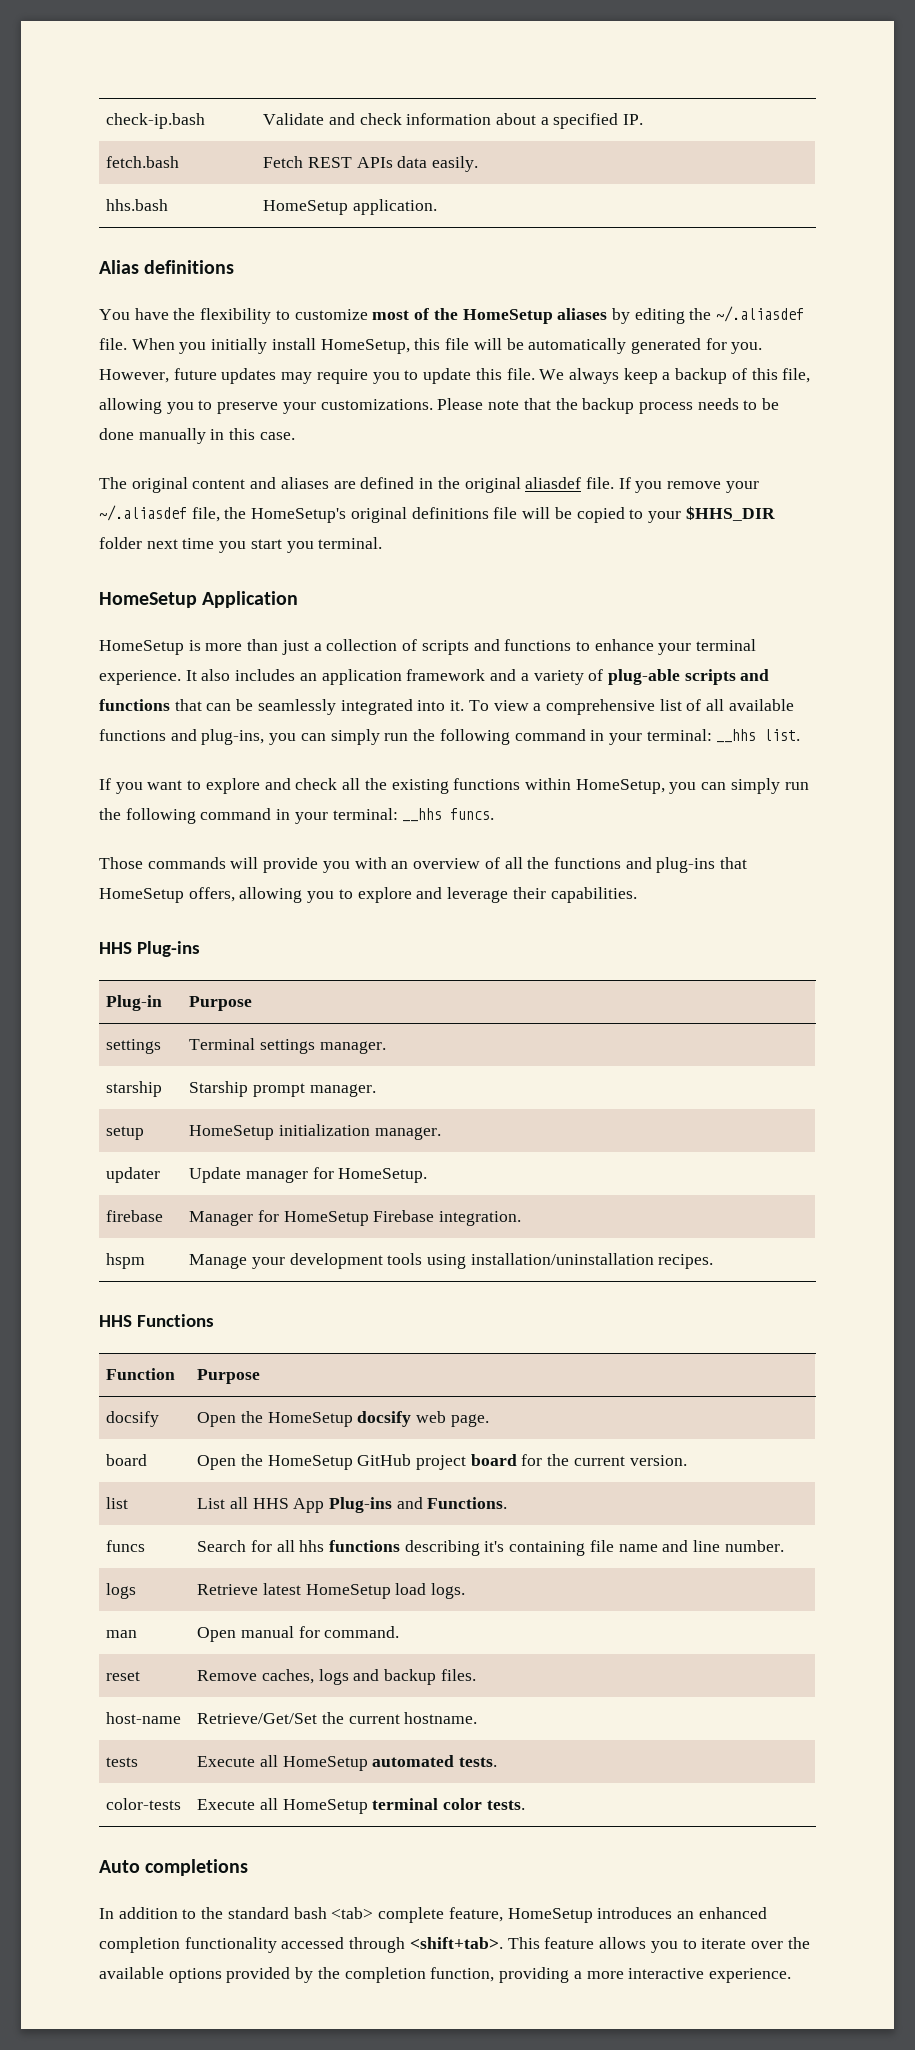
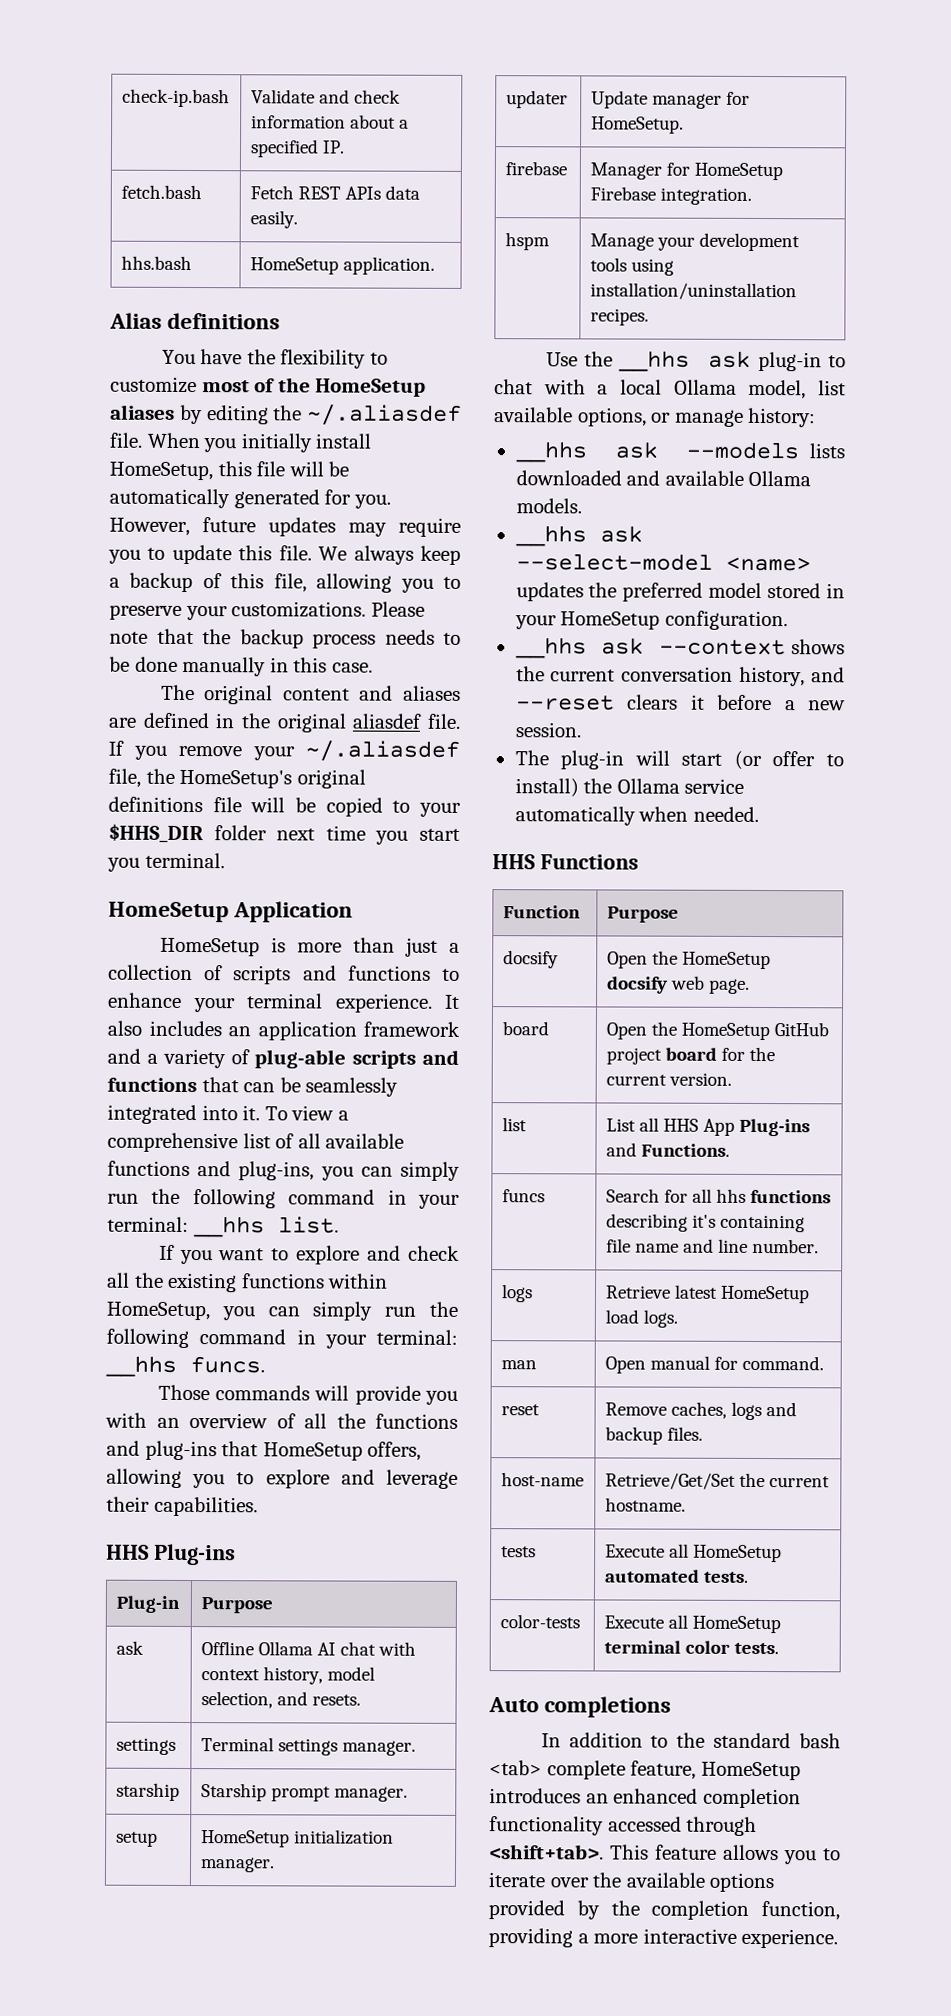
(253, 1003) none -> [115,1640,144,1655] [200,1641,416,1656] [200,1666,375,1685] [200,1691,361,1709] // ask | Offline Ollama AI chat with context history, model selection, and resets.
(714, 1261) none -> [545,350,846,372] [494,379,846,400] [494,407,817,428] [514,441,845,463] [515,470,812,487] [515,498,582,514] [514,525,643,547] [515,553,811,572] [515,582,845,602] [514,610,788,631] [514,637,845,659] [515,666,845,687] [515,694,846,711] [514,722,581,738] [514,750,844,770] [514,778,745,798] [514,806,759,826] // Use the __hhs ask plug-in to chat with a local Ollama model, list available options, or manage history: // __hhs ask --models lists downloaded and available Ollama models. // __hhs ask --select-model <name> updates the preferred model stored in your HomeSetup configuration. // __hhs ask --context shows the current conversation history, and --reset clears it before a new session. // The plug-in will start (or offer to install) the Ollama service automatically when needed.

